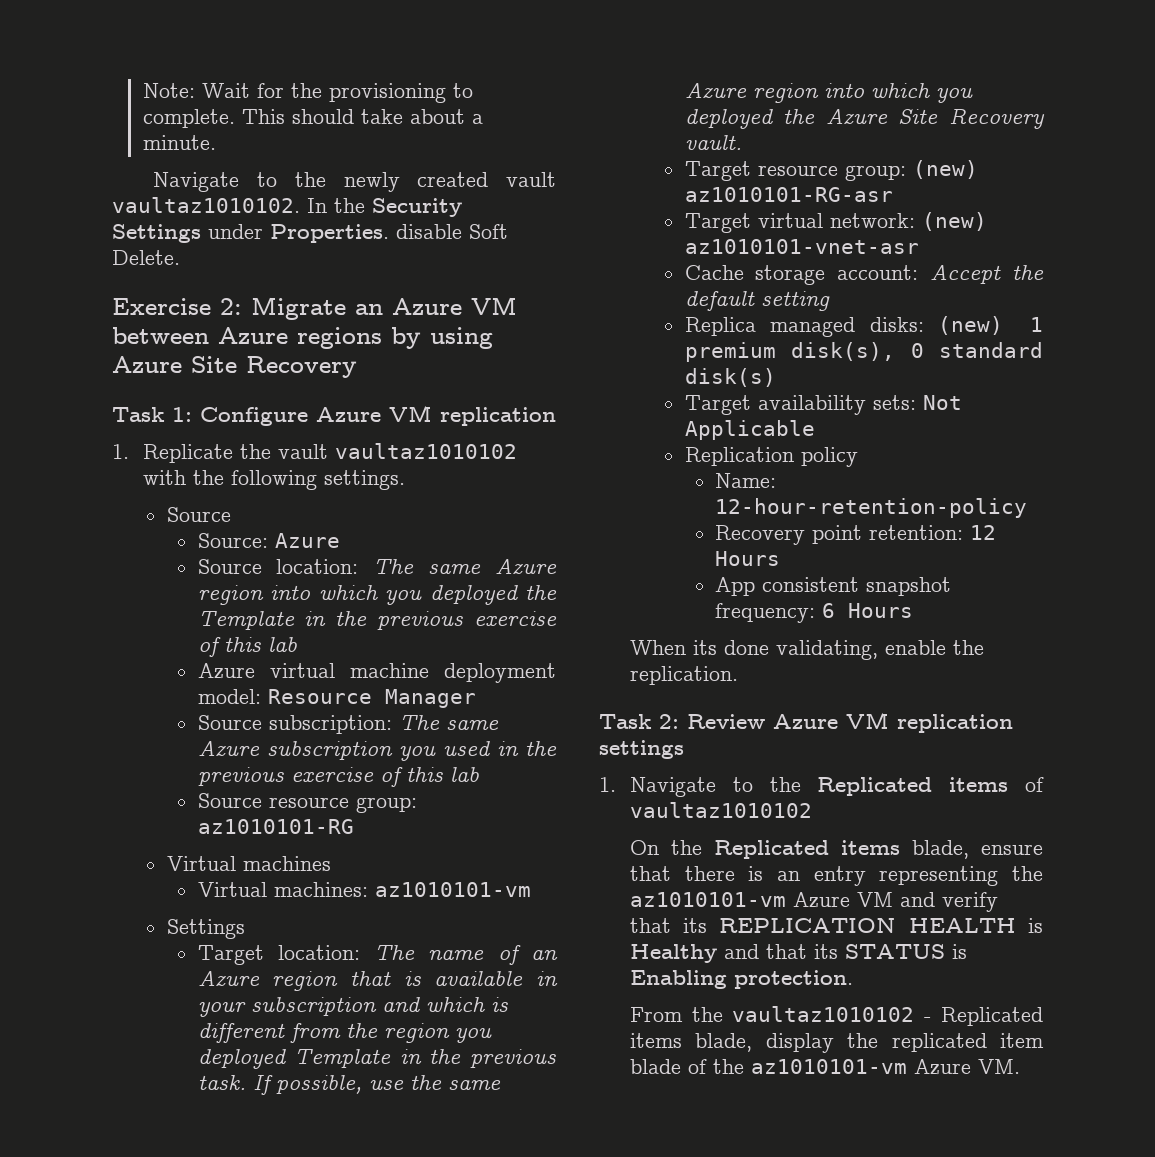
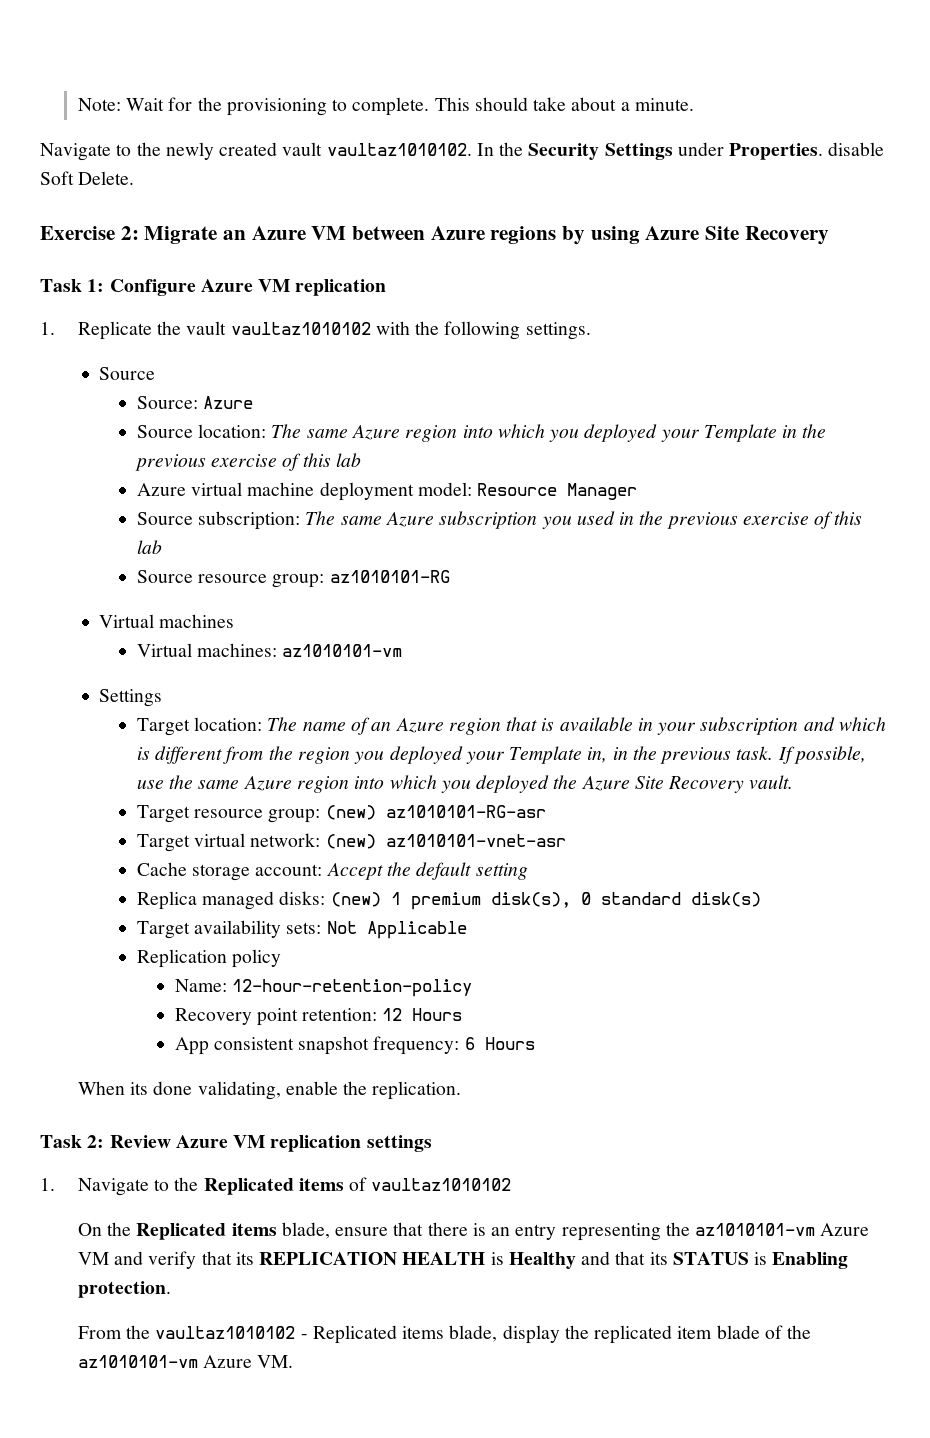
[525,585,557,600] the -> [660,429,700,442] your
[294,1049,392,1068] Template -> [465,746,608,764] your Template in,

